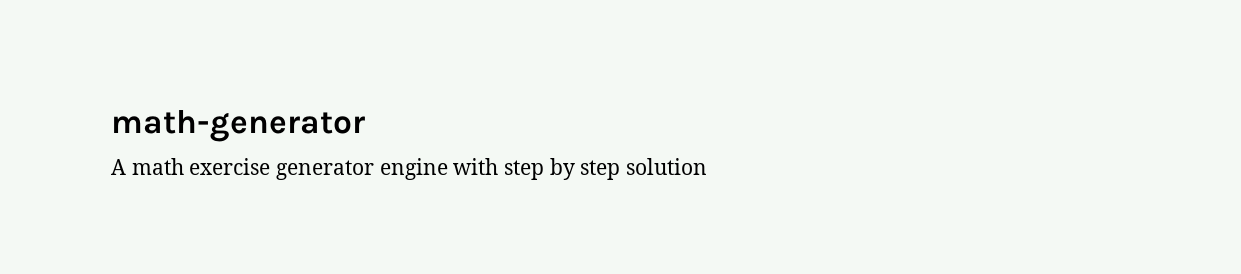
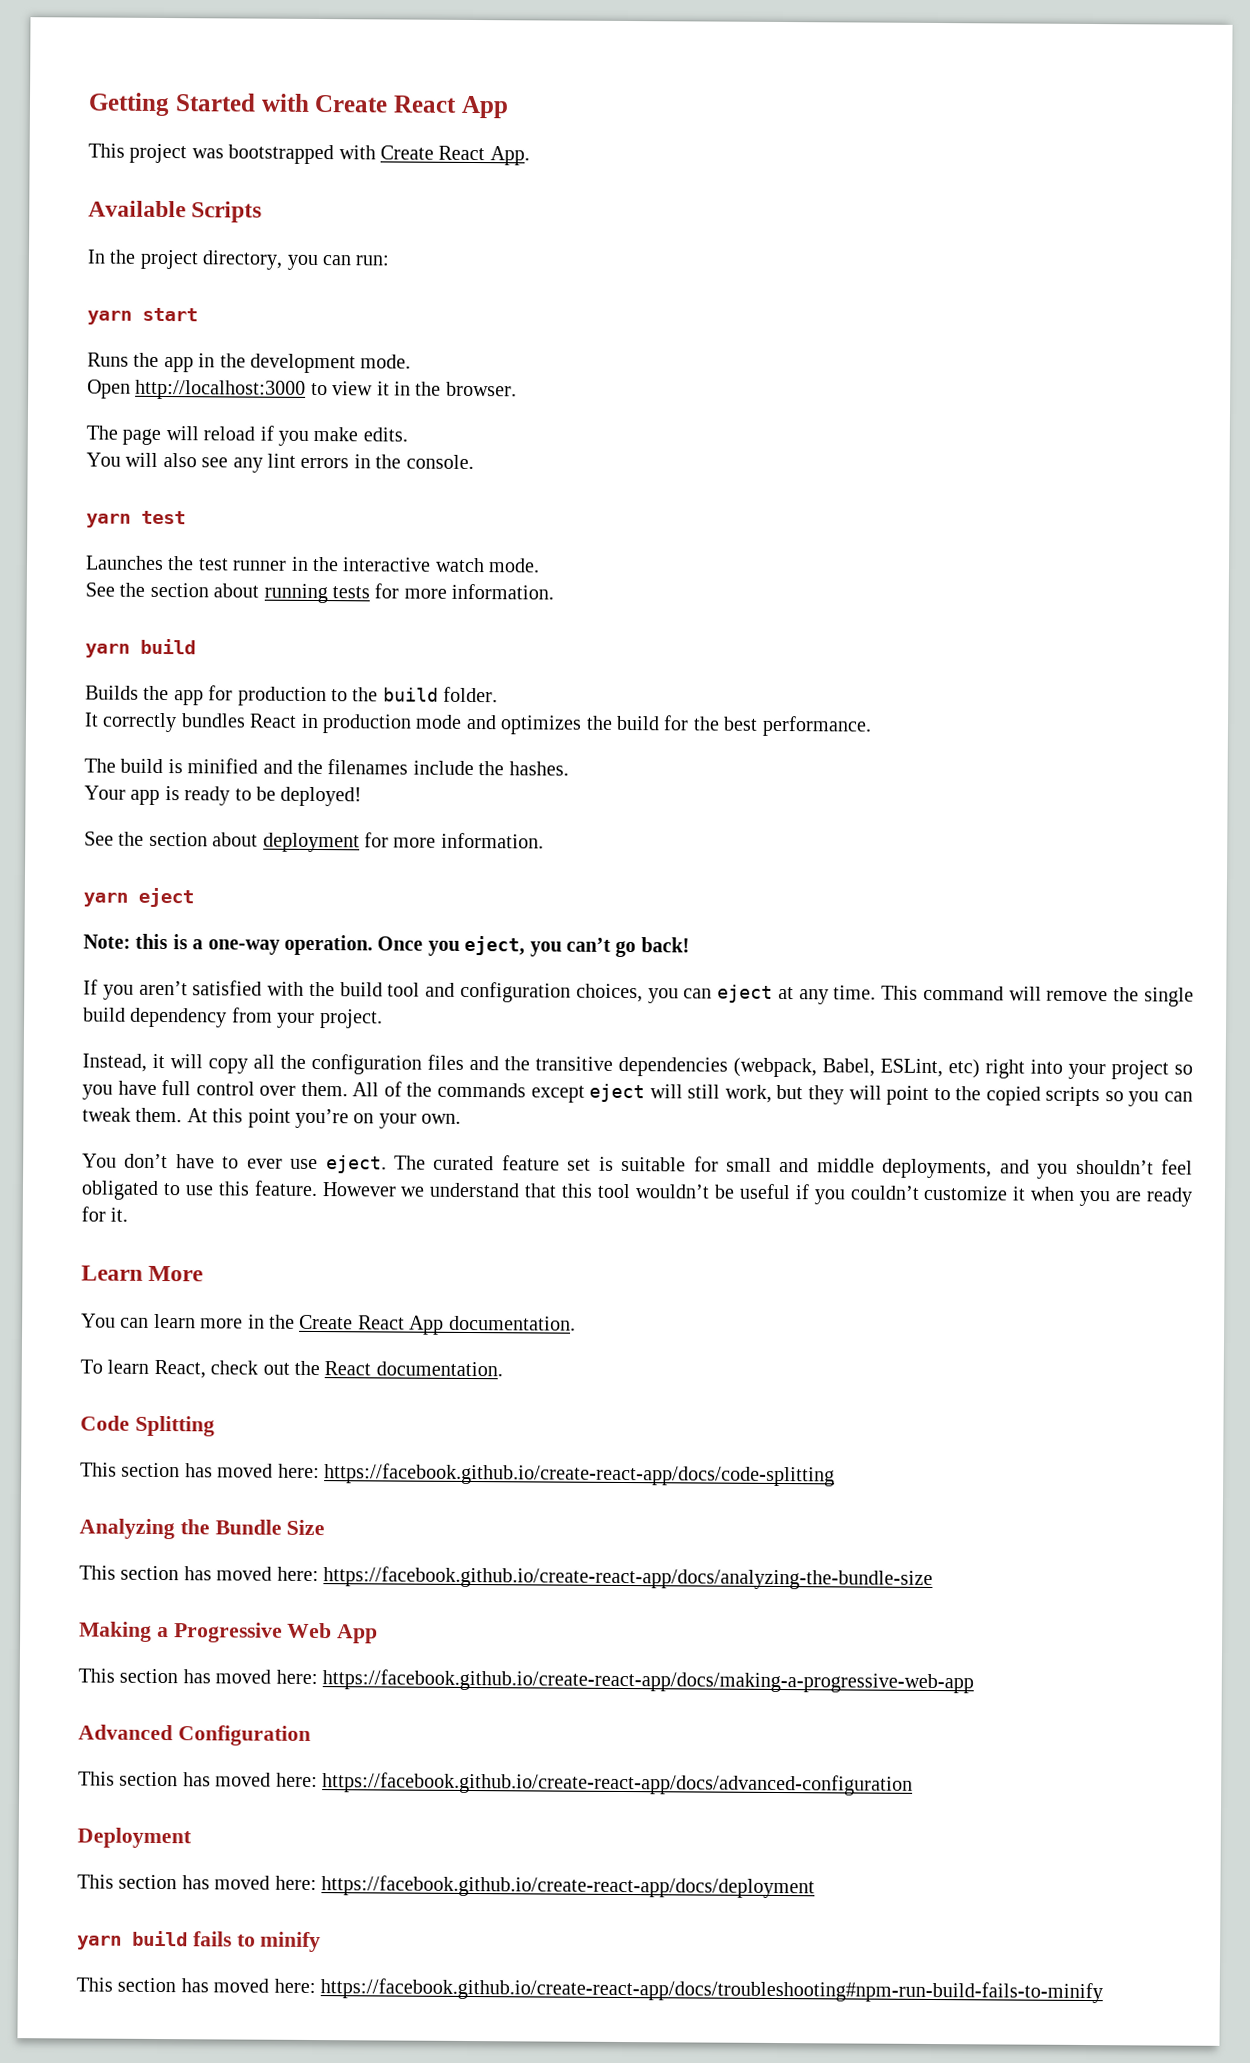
[111,110,365,142] [111,158,708,180] math-generator // A math exercise generator engine with step by step solution -> [88,92,509,119] [88,143,530,166] [88,200,263,223] [87,249,391,271] [87,307,198,325] [87,352,412,374] [87,379,517,400] [86,425,408,446] [86,452,474,473] [86,510,186,528] [85,555,541,573] [85,582,555,604] [85,638,196,658] [85,685,499,707] [84,712,872,737] [84,758,569,776] [84,785,363,807] [84,831,544,853] [83,887,194,908] [83,933,690,958] [83,979,1194,1007] [83,1007,383,1029] [82,1053,1193,1080] [82,1080,1193,1107] [82,1107,462,1129] [82,1153,1193,1179] [81,1180,1193,1207] [81,1206,129,1222] [81,1265,204,1282] [81,1313,576,1335] [80,1359,503,1379] [80,1415,215,1437] [80,1462,835,1487] [79,1518,326,1540] [79,1565,933,1590] [79,1621,379,1644] [78,1668,974,1694] [78,1724,311,1746] [78,1771,913,1796] [77,1827,192,1849] [77,1874,815,1899] [77,1930,322,1953] [76,1977,1103,2004] Getting Started with Create React App // This project was bootstrapped with Create React App. // Available Scripts // In the project directory, you can run: // yarn start // Runs the app in the development mode. // Open http://localhost:3000 to view it in the browser. // The page will reload if you make edits. // You will also see any lint errors in the console. // yarn test // Launches the test runner in the interactive watch mode. // See the section about running tests for more information. // yarn build // Builds the app for production to the build folder. // It correctly bundles React in production mode and optimizes the build for the best performance. // The build is minified and the filenames include the hashes. // Your app is ready to be deployed! // See the section about deployment for more information. // yarn eject // Note: this is a one-way operation. Once you eject, you can’t go back! // If you aren’t satisfied with the build tool and configuration choices, you can eject at any time. This command will remove the single build dependency from your project. // Instead, it will copy all the configuration files and the transitive dependencies (webpack, Babel, ESLint, etc) right into your project so you have full control over them. All of the commands except eject will still work, but they will point to the copied scripts so you can tweak them. At this point you’re on your own. // You don’t have to ever use eject. The curated feature set is suitable for small and middle deployments, and you shouldn’t feel obligated to use this feature. However we understand that this tool wouldn’t be useful if you couldn’t customize it when you are ready for it. // Learn More // You can learn more in the Create React App documentation. // To learn React, check out the React documentation. // Code Splitting // This section has moved here: https://facebook.github.io/create-react-app/docs/code-splitting // Analyzing the Bundle Size // This section has moved here: https://facebook.github.io/create-react-app/docs/analyzing-the-bundle-size // Making a Progressive Web App // This section has moved here: https://facebook.github.io/create-react-app/docs/making-a-progressive-web-app // Advanced Configuration // This section has moved here: https://facebook.github.io/create-react-app/docs/advanced-configuration // Deployment // This section has moved here: https://facebook.github.io/create-react-app/docs/deployment // yarn build fails to minify // This section has moved here: https://facebook.github.io/create-react-app/docs/troubleshooting#npm-run-build-fails-to-minify

